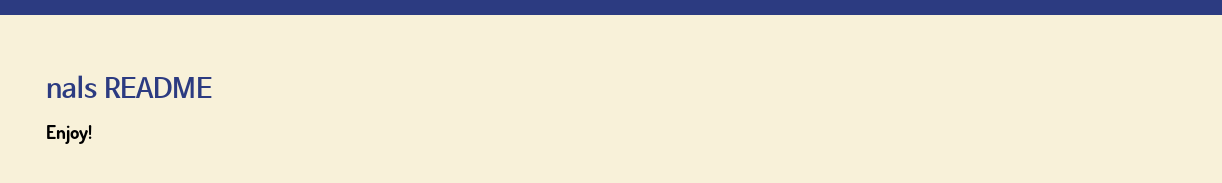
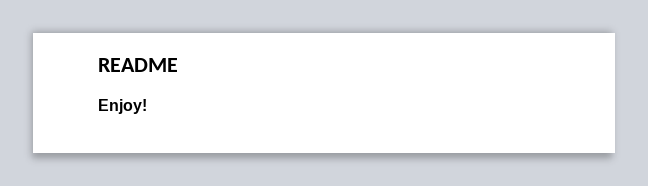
[46,75,97,98] nals -> (98, 65) none

